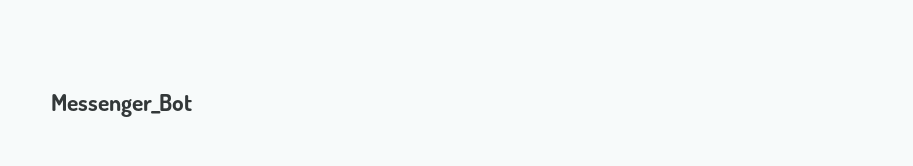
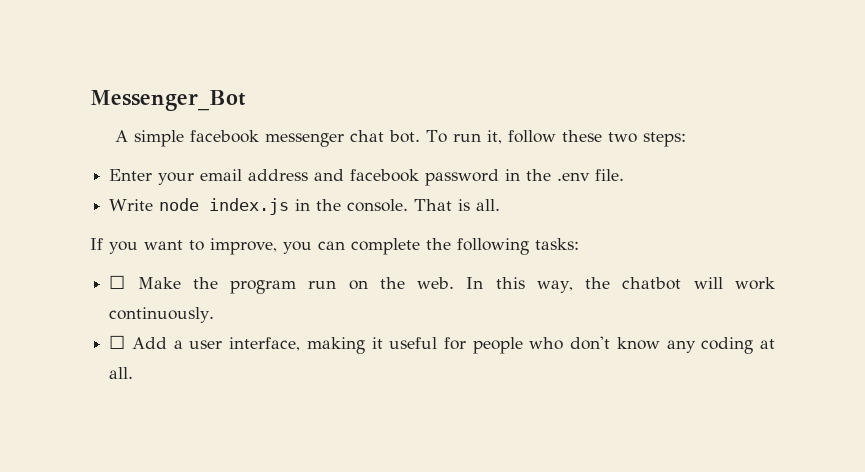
(192, 105) none -> [115,130,687,147] [109,169,625,186] [109,198,501,215] [90,238,579,255] [109,275,775,294] [109,307,215,323] [109,335,775,354] [109,367,134,379] // A simple facebook messenger chat bot. To run it, follow these two steps: // Enter your email address and facebook password in the .env file. // Write node index.js in the console. That is all. // If you want to improve, you can complete the following tasks: // ☐ Make the program run on the web. In this way, the chatbot will work continuously. // ☐ Add a user interface, making it useful for people who don't know any coding at all.

